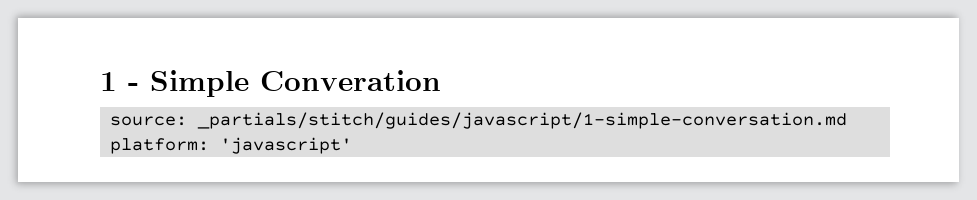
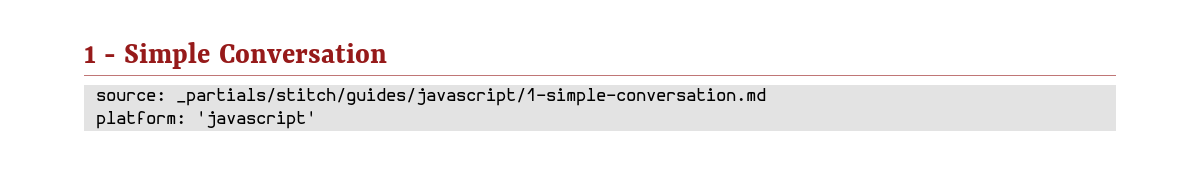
[260,70,441,91] Converation -> [218,43,387,63] Conversation

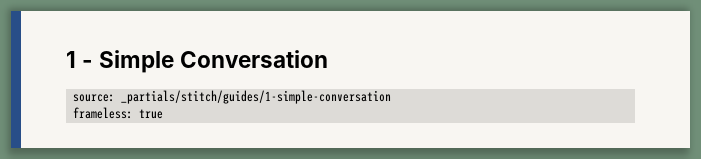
[175,88,766,106] [95,111,316,129] _partials/stitch/guides/javascript/1-simple-conversation.md // platform: 'javascript' -> [121,90,392,104] [73,107,164,119] _partials/stitch/guides/1-simple-conversation // frameless: true

